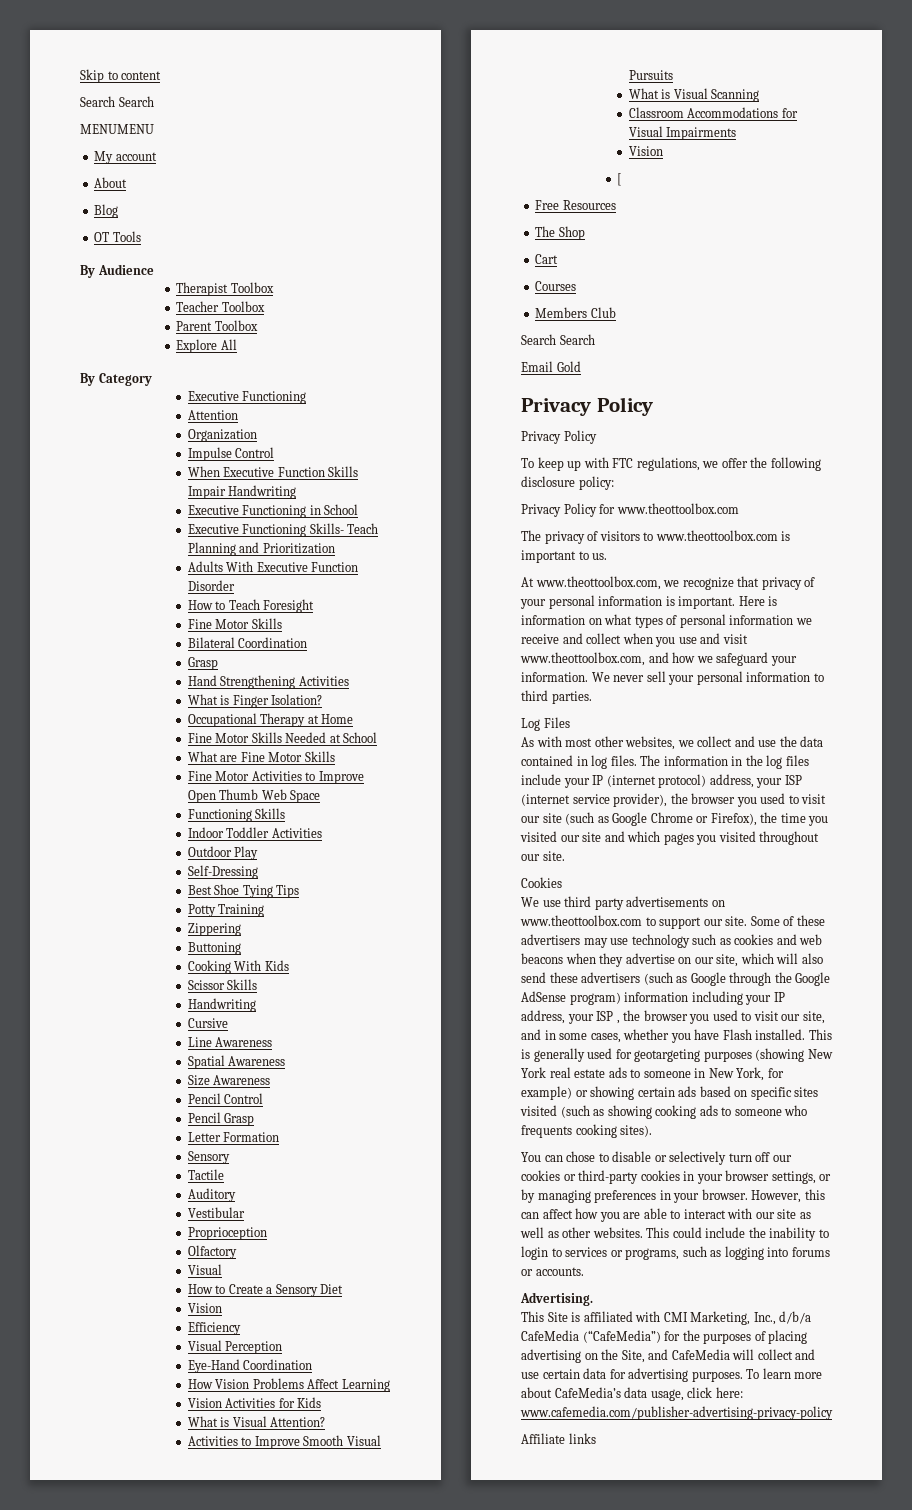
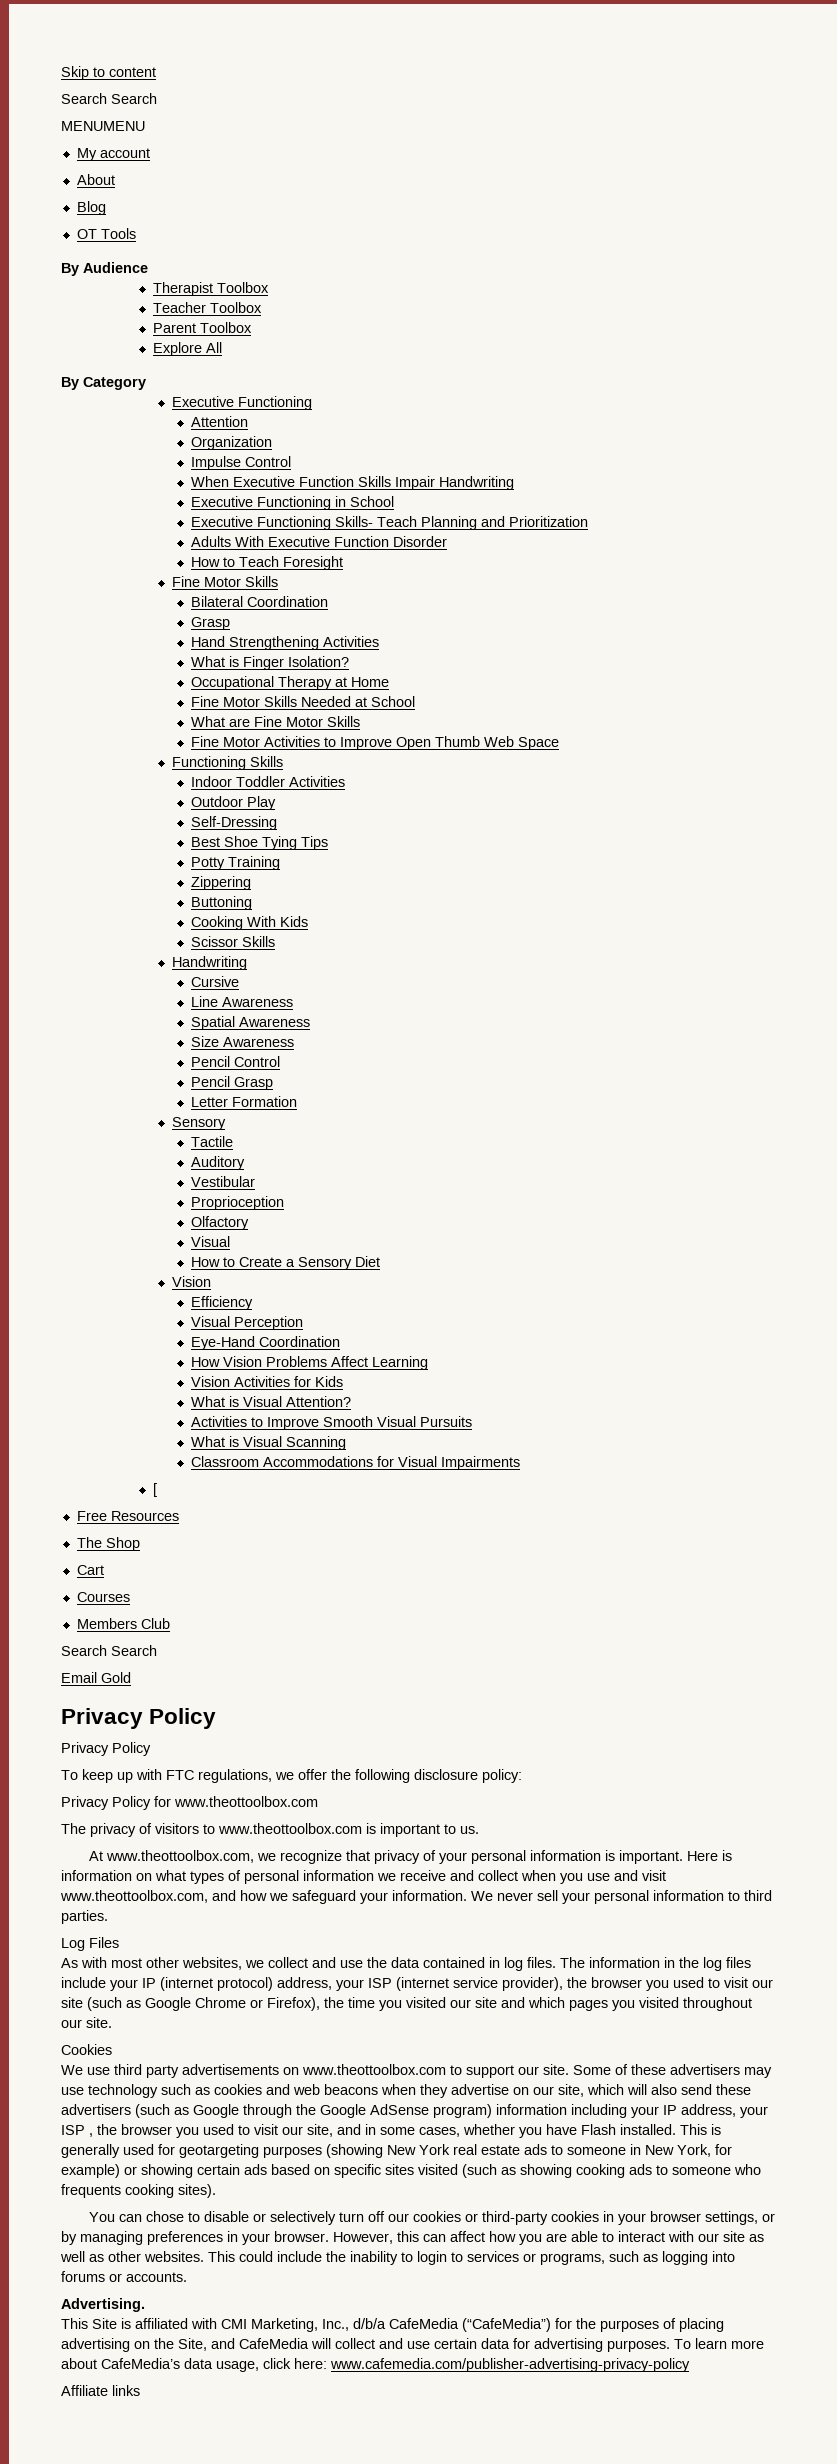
[628,146,663,156] // Vision -> (520, 1463) none

